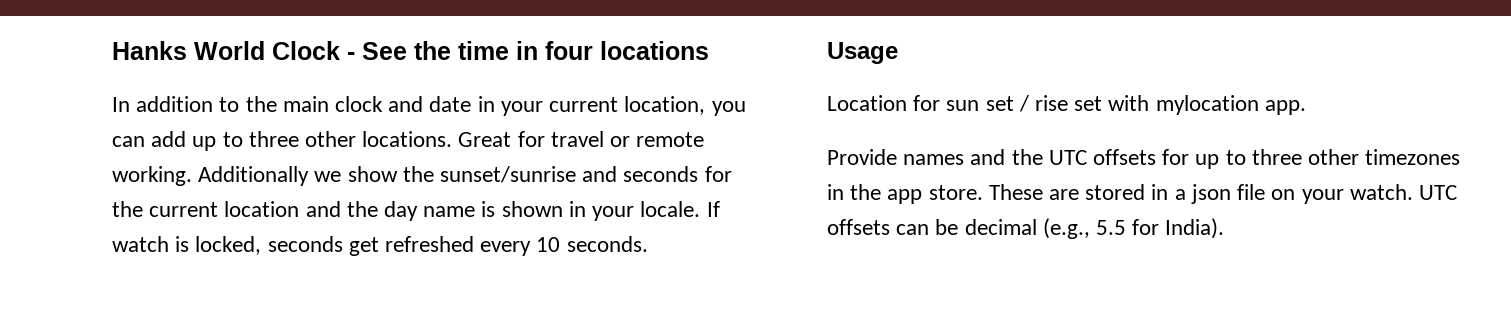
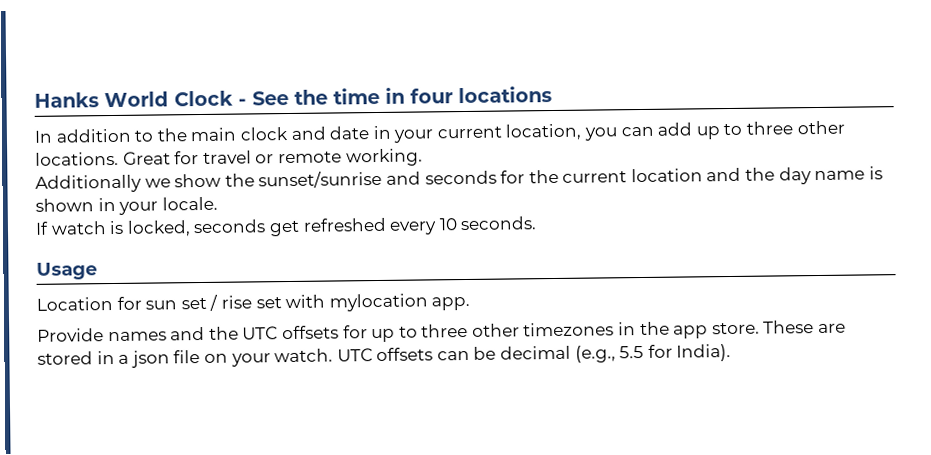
(192, 176) none -> (423, 157) //
(701, 209) none -> (218, 203) //

